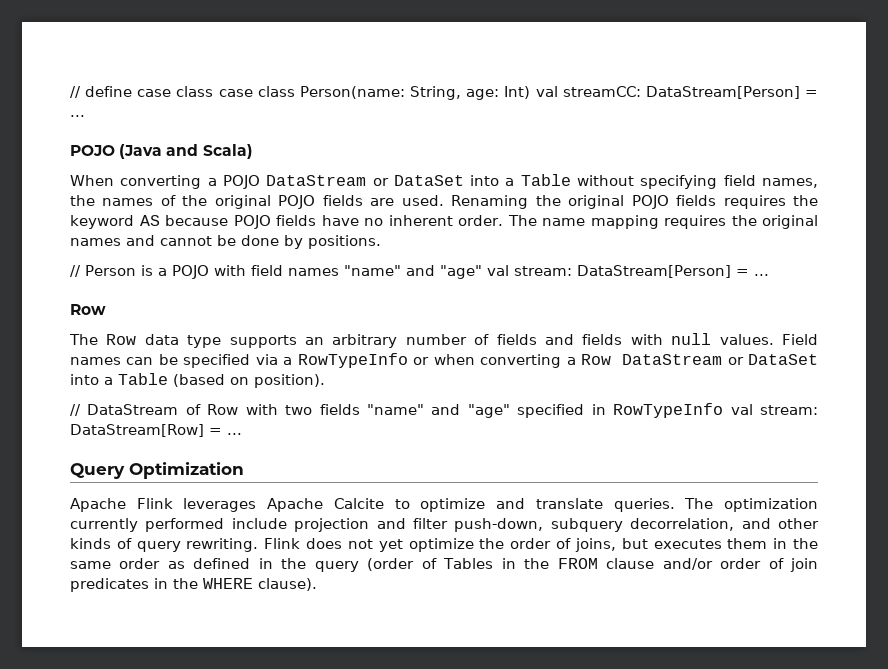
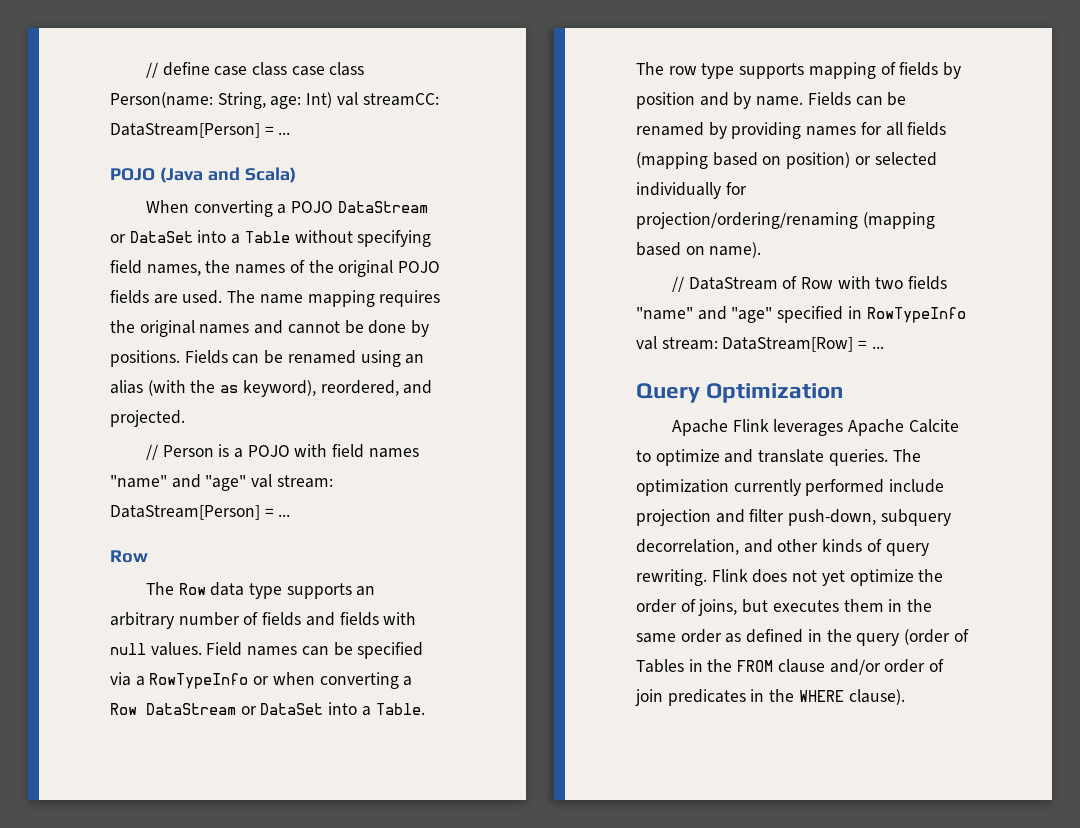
[451,195,818,209] [70,215,504,229] Renaming the original POJO fields requires the keyword AS because POJO fields have no inherent order. -> (223, 297) none
(381, 242) none -> [184,350,425,367] [110,380,433,397] [110,410,185,427] Fields can be renamed using an alias (with the as keyword), reordered, and projected.
[118,373,325,388] Table (based on position). -> [375,703,425,715] [636,62,962,79] [636,92,907,109] [636,122,947,139] [636,152,937,169] [636,182,747,199] [636,212,935,229] [636,242,762,258] Table. The row type supports mapping of fields by position and by name. Fields can be renamed by providing names for all fields (mapping based on position) or selected individually for projection/ordering/renaming (mapping based on name).

